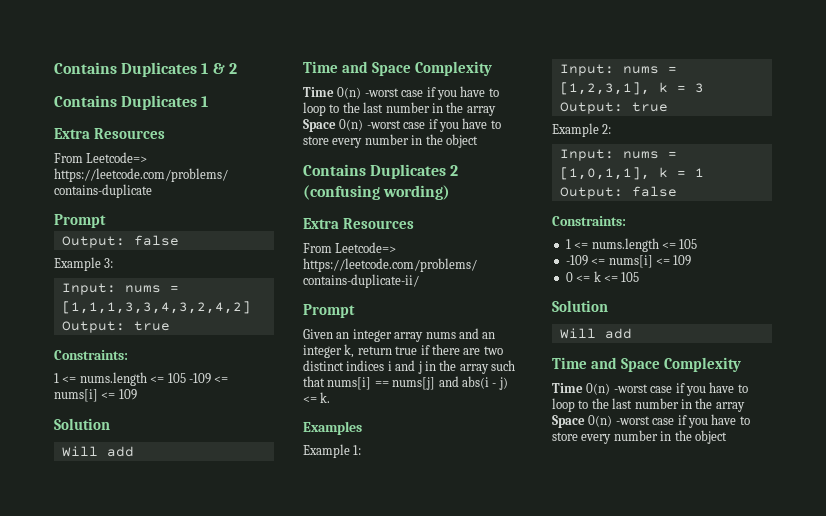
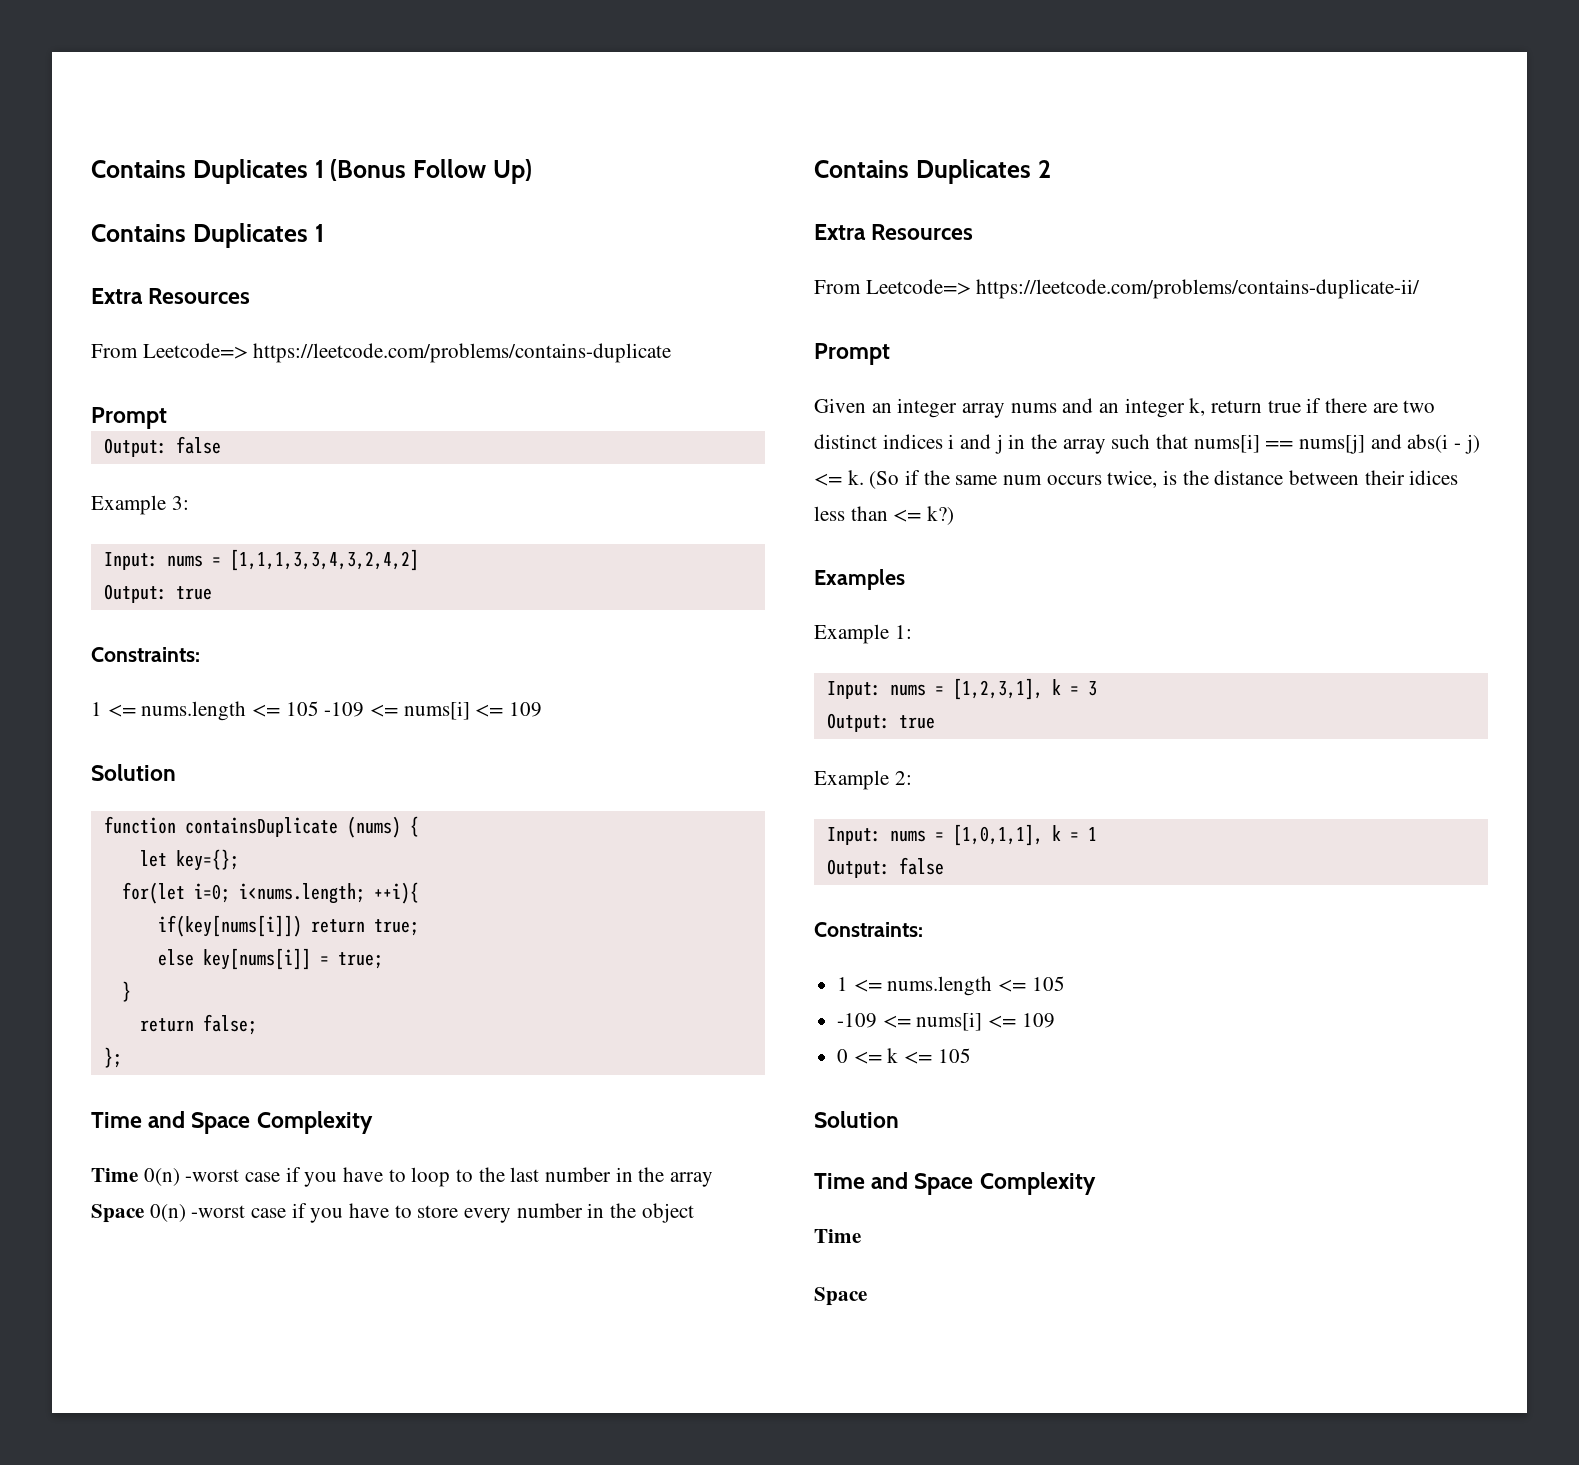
[54,62,237,77] Contains Duplicates 1 & 2 -> [91,159,532,184] Contains Duplicates 1 (Bonus Follow Up)
[61,446,134,457] Will add -> [103,816,419,838] [139,849,239,871] [121,882,419,904] [157,915,419,937] [157,948,383,970] [121,981,131,1002] [139,1014,257,1035] [103,1047,122,1068] function containsDuplicate (nums) { // let key={}; // for(let i=0; i<nums.length; ++i){ // if(key[nums[i]]) return true; // else key[nums[i]] = true; // } // return false; // };
[303,185,451,200] (confusing wording) -> (1051, 169) none
(331, 397) none -> [869,470,1459,489] [814,506,955,525] (So if the same num occurs twice, is the distance between their idices less than <= k?)
[559,328,632,339] [552,357,741,372] [552,382,748,396] [552,398,745,412] [552,414,750,428] [552,430,727,444] // Will add // Time and Space Complexity // Time 0(n) -worst case if you have to loop to the last number in the array Space 0(n) -worst case if you have to store every number in the object -> [814,1172,1096,1195] [814,1229,861,1243] [814,1287,867,1306] // Time and Space Complexity // Time // Space

